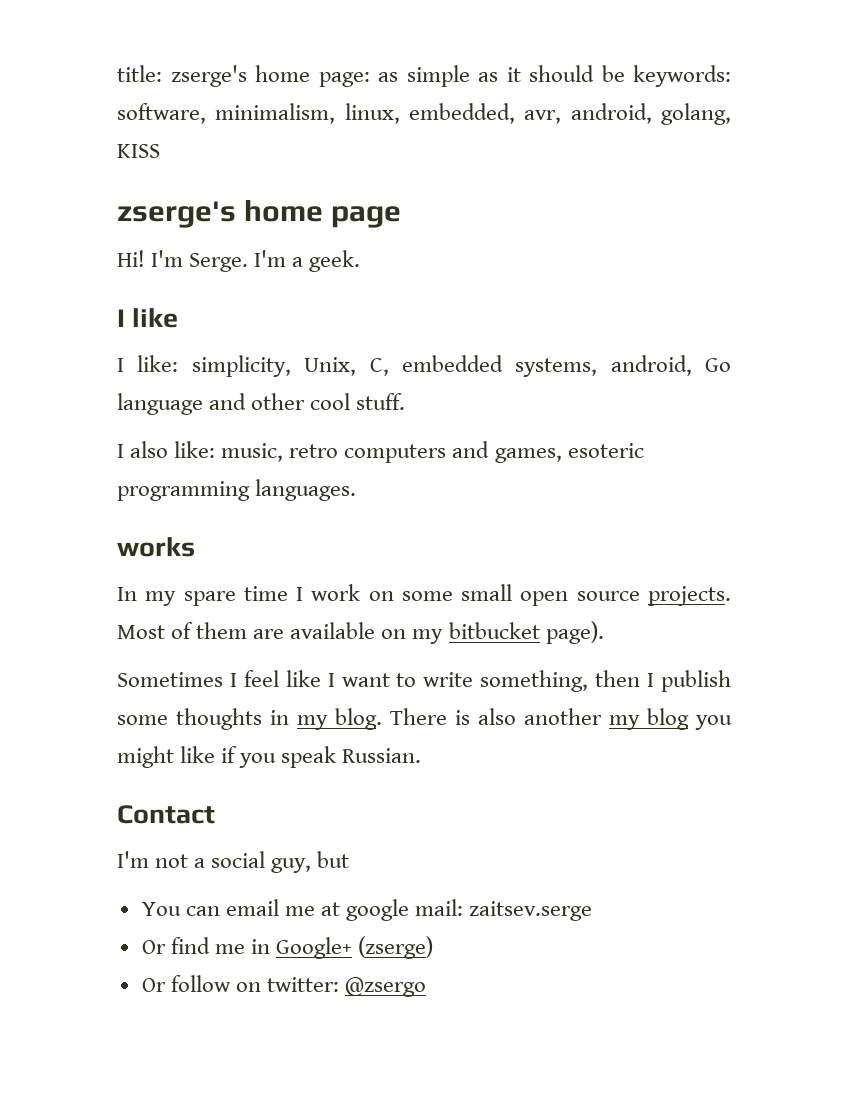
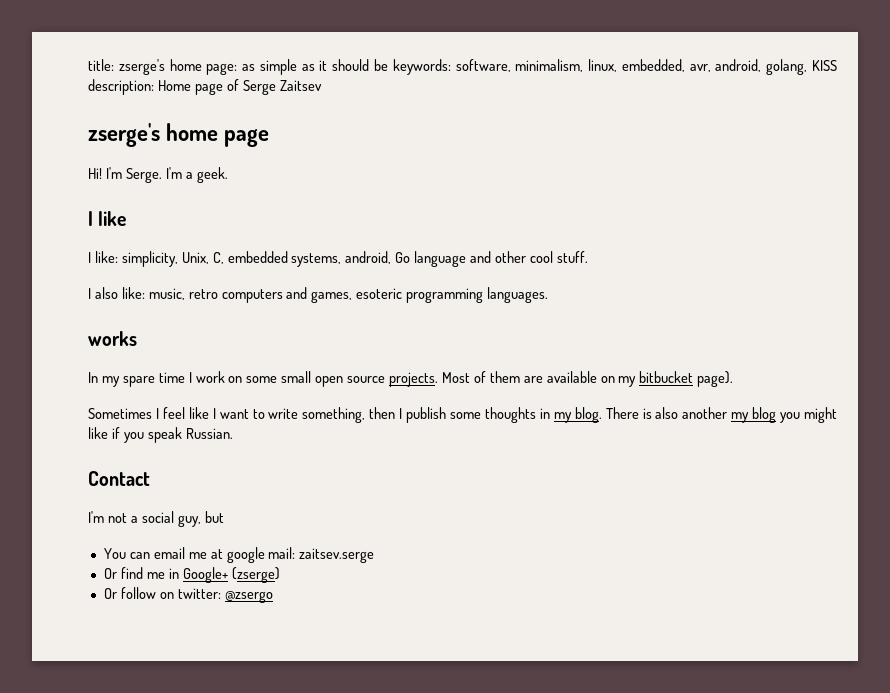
(160, 151) none -> [88,79,322,95] description: Home page of Serge Zaitsev

